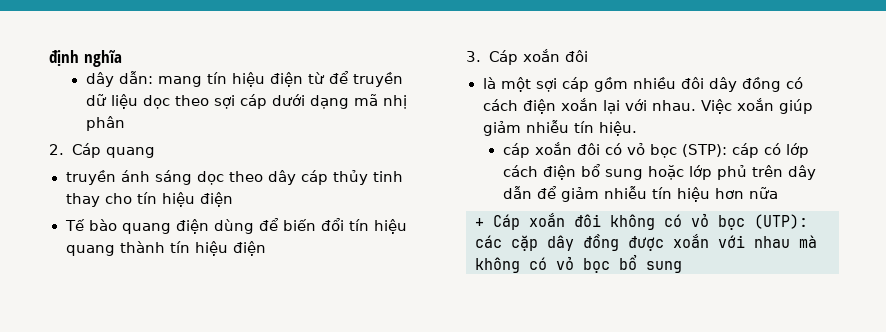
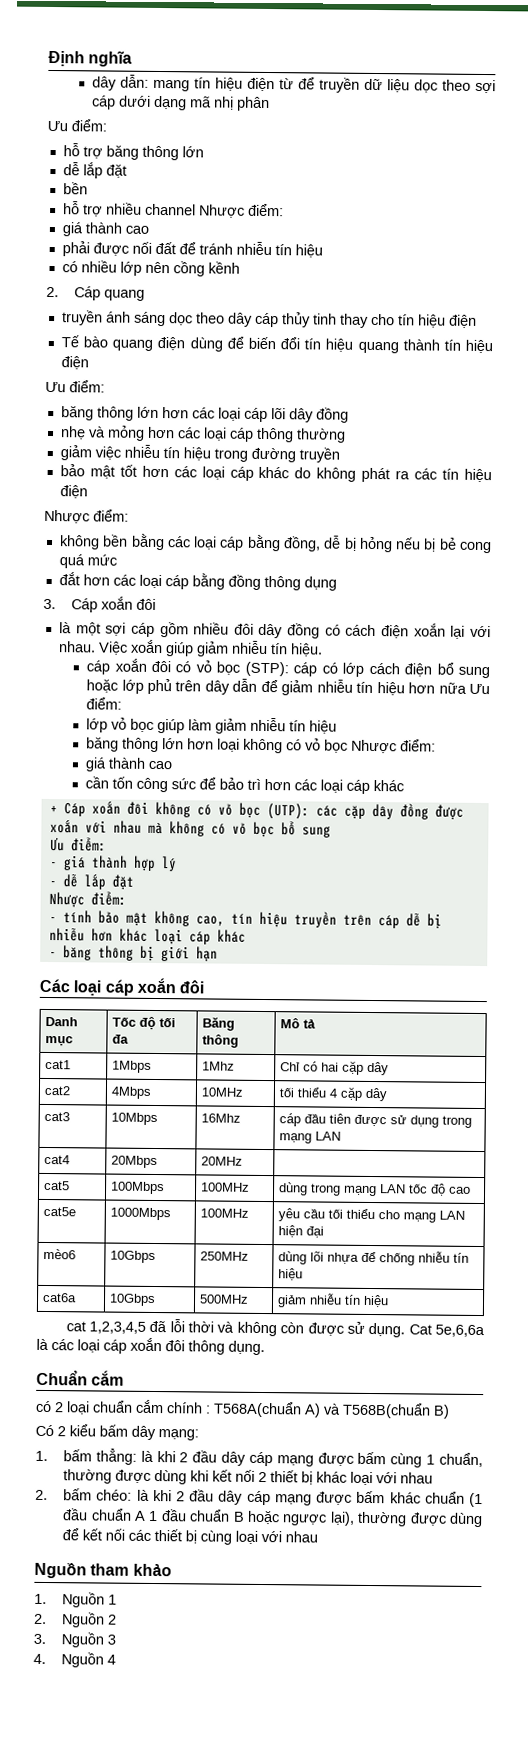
[49,50,79,66] định -> [48,50,85,67] Định
(125, 123) none -> [47,119,107,132] [62,143,204,161] [62,162,127,179] [62,182,88,195] [62,201,284,218] [61,222,149,237] [61,241,323,258] [61,260,240,277] // Ưu điểm: // hỗ trợ băng thông lớn // dễ lắp đặt // bền // hỗ trợ nhiều channel Nhược điểm: // giá thành cao // phải được nối đất để tránh nhiễu tín hiệu // có nhiều lớp nên cồng kềnh
(266, 248) none -> [45,380,105,393] [60,405,349,423] [59,425,346,443] [59,444,340,463] [59,464,493,483] [59,485,88,499] [44,509,129,524] [58,533,492,554] [58,554,117,569] [58,572,337,591] // Ưu điểm: // băng thông lớn hơn các loại cáp lõi dây đồng // nhẹ và mỏng hơn các loại cáp thông thường // giảm việc nhiễu tín hiệu trong đường truyền // bảo mật tốt hơn các loại cáp khác do không phát ra các tín hiệu điện // Nhược điểm: // không bền bằng các loại cáp bằng đồng, dễ bị hỏng nếu bị bẻ cong quá mức // đắt hơn các loại cáp bằng đồng thông dụng
(778, 193) none -> [469,683,491,695] [86,697,123,710] [86,717,338,734] [86,736,437,754] [85,757,174,772] [85,776,405,794] Ưu điểm: // lớp vỏ bọc giúp làm giảm nhiễu tín hiệu // băng thông lớn hơn loại không có vỏ bọc Nhược điểm: // giá thành cao // cần tốn công sức để bảo trì hơn các loại cáp khác
(682, 267) none -> [49,837,107,852] [49,855,177,872] [48,873,134,890] [48,891,127,908] [48,910,442,929] [48,927,246,945] [48,945,218,962] [39,977,205,996] [45,1016,79,1027] [45,1035,74,1047] [112,1016,177,1031] [112,1033,130,1044] [202,1017,236,1031] [202,1034,240,1048] [280,1018,317,1029] [45,1059,72,1070] [112,1060,153,1073] [202,1061,236,1071] [280,1060,390,1076] [44,1085,71,1096] [111,1086,152,1099] [201,1087,244,1097] [279,1086,388,1102] [44,1111,71,1122] [111,1112,159,1126] [201,1113,242,1123] [279,1113,473,1128] [279,1131,342,1144] [44,1154,71,1165] [111,1155,159,1169] [201,1156,244,1166] [44,1180,71,1191] [111,1181,166,1195] [201,1182,251,1192] [278,1182,472,1197] [43,1206,77,1217] [110,1207,172,1221] [200,1208,250,1218] [278,1208,466,1223] [278,1225,325,1238] [43,1248,77,1260] [110,1250,157,1264] [200,1251,250,1261] [278,1251,470,1266] [278,1268,304,1281] [42,1292,78,1303] [109,1293,157,1307] [199,1294,250,1304] [277,1293,390,1308] [65,1319,486,1338] [36,1337,265,1356] [36,1369,125,1386] [35,1399,450,1419] [35,1424,199,1441] [35,1448,483,1468] [63,1469,434,1486] [35,1488,483,1508] [62,1508,483,1528] [62,1528,319,1545] [34,1562,172,1579] [34,1592,118,1608] [34,1612,118,1628] [33,1632,117,1648] [33,1652,117,1668] // Ưu điểm: // - giá thành hợp lý // - dễ lắp đặt // Nhược điểm: // - tính bảo mật không cao, tín hiệu truyền trên cáp dễ bị nhiễu hơn khác loại cáp khác // - băng thông bị giới hạn // Các loại cáp xoắn đôi // Danh mục | Tốc độ tối đa | Băng thông | Mô tả // cat1 | 1Mbps | 1Mhz | Chỉ có hai cặp dây // cat2 | 4Mbps | 10MHz | tối thiểu 4 cặp dây // cat3 | 10Mbps | 16Mhz | cáp đầu tiên được sử dụng trong mạng LAN // cat4 | 20Mbps | 20MHz | // cat5 | 100Mbps | 100MHz | dùng trong mạng LAN tốc độ cao // cat5e | 1000Mbps | 100MHz | yêu cầu tối thiểu cho mạng LAN hiện đại // mèo6 | 10Gbps | 250MHz | dùng lõi nhựa để chống nhiễu tín hiệu // cat6a | 10Gbps | 500MHz | giảm nhiễu tín hiệu // cat 1,2,3,4,5 đã lỗi thời và không còn được sử dụng. Cat 5e,6,6a là các loại cáp xoắn đôi thông dụng. // Chuẩn cắm // có 2 loại chuẩn cắm chính : T568A(chuẩn A) và T568B(chuẩn B) // Có 2 kiểu bấm dây mạng: // 1. bấm thẳng: là khi 2 đầu dây cáp mạng được bấm cùng 1 chuẩn, thường được dùng khi kết nối 2 thiết bị khác loại với nhau // 2. bấm chéo: là khi 2 đầu dây cáp mạng được bấm khác chuẩn (1 đầu chuẩn A 1 đầu chuẩn B hoặc ngược lại), thường được dùng để kết nối các thiết bị cùng loại với nhau // Nguồn tham khảo // 1. Nguồn 1 // 2. Nguồn 2 // 3. Nguồn 3 // 4. Nguồn 4

